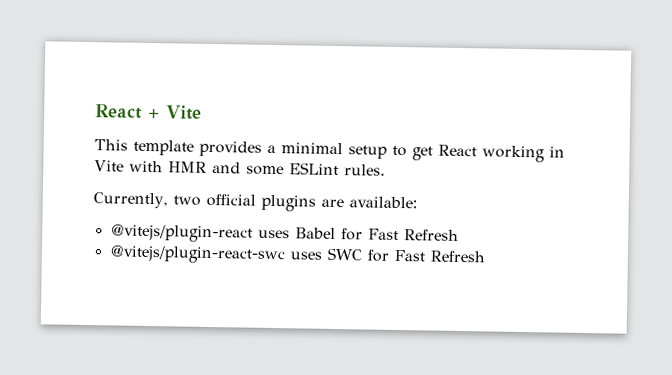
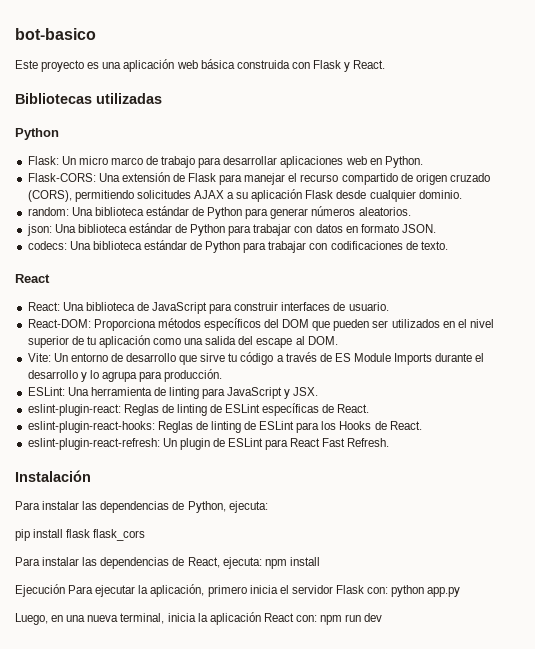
[95,104,202,120] [94,139,565,163] [94,160,386,176] [93,192,418,212] [110,224,459,243] [109,245,485,265] React + Vite // This template provides a minimal setup to get React working in Vite with HMR and some ESLint rules. // Currently, two official plugins are available: // @vitejs/plugin-react uses Babel for Fast Refresh // @vitejs/plugin-react-swc uses SWC for Fast Refresh -> [15,28,96,40] [15,59,386,72] [15,93,162,104] [15,128,59,140] [27,156,423,168] [27,172,490,185] [27,189,462,202] [27,206,411,219] [26,223,436,236] [27,240,448,253] [15,274,50,283] [27,302,389,314] [27,318,494,331] [27,335,338,348] [27,352,485,365] [27,369,223,382] [27,387,319,399] [27,403,370,416] [27,421,422,433] [27,438,390,450] [15,470,91,482] [15,501,268,513] [15,529,146,541] [15,557,320,569] [15,584,461,597] [15,612,383,625] bot-basico // Este proyecto es una aplicación web básica construida con Flask y React. // Bibliotecas utilizadas // Python // Flask: Un micro marco de trabajo para desarrollar aplicaciones web en Python. // Flask-CORS: Una extensión de Flask para manejar el recurso compartido de origen cruzado (CORS), permitiendo solicitudes AJAX a su aplicación Flask desde cualquier dominio. // random: Una biblioteca estándar de Python para generar números aleatorios. // json: Una biblioteca estándar de Python para trabajar con datos en formato JSON. // codecs: Una biblioteca estándar de Python para trabajar con codificaciones de texto. // React // React: Una biblioteca de JavaScript para construir interfaces de usuario. // React-DOM: Proporciona métodos específicos del DOM que pueden ser utilizados en el nivel superior de tu aplicación como una salida del escape al DOM. // Vite: Un entorno de desarrollo que sirve tu código a través de ES Module Imports durante el desarrollo y lo agrupa para producción. // ESLint: Una herramienta de linting para JavaScript y JSX. // eslint-plugin-react: Reglas de linting de ESLint específicas de React. // eslint-plugin-react-hooks: Reglas de linting de ESLint para los Hooks de React. // eslint-plugin-react-refresh: Un plugin de ESLint para React Fast Refresh. // Instalación // Para instalar las dependencias de Python, ejecuta: // pip install flask flask_cors // Para instalar las dependencias de React, ejecuta: npm install // Ejecución Para ejecutar la aplicación, primero inicia el servidor Flask con: python app.py // Luego, en una nueva terminal, inicia la aplicación React con: npm run dev

